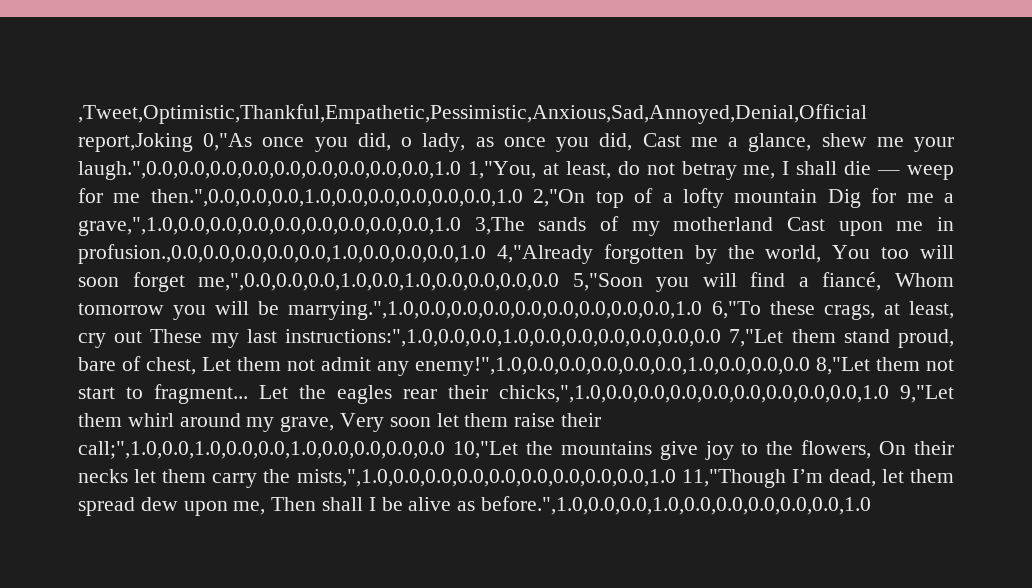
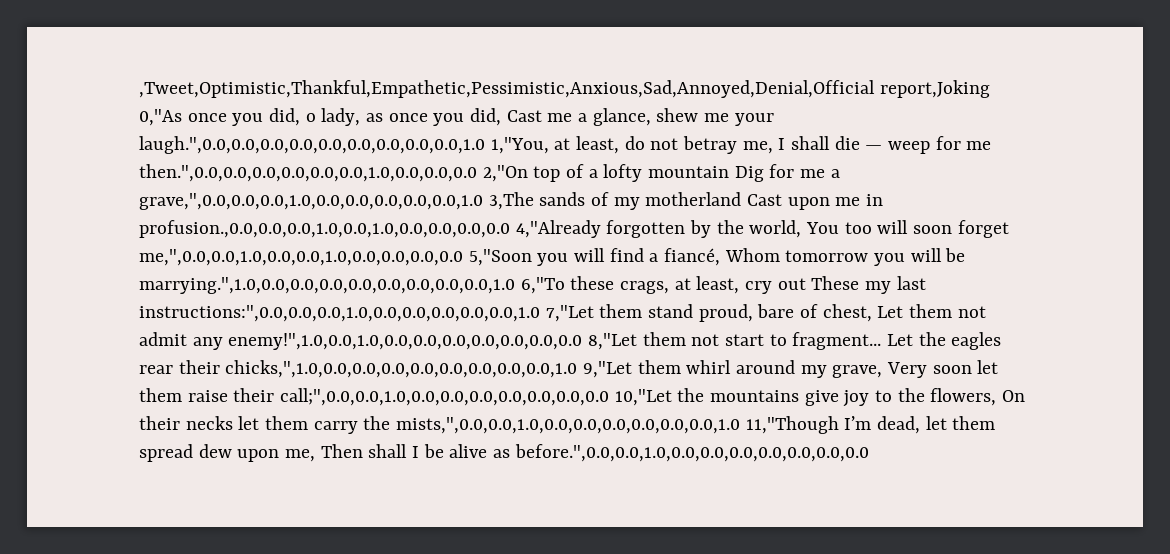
[150,189,523,207] then.",0.0,0.0,0.0,1.0,0.0,0.0,0.0,0.0,0.0,1.0 -> [139,164,477,182] then.",0.0,0.0,0.0,0.0,0.0,0.0,1.0,0.0,0.0,0.0
[78,217,461,236] grave,",1.0,0.0,0.0,0.0,0.0,0.0,0.0,0.0,0.0,1.0 -> [139,193,483,210] grave,",0.0,0.0,0.0,1.0,0.0,0.0,0.0,0.0,0.0,1.0
[78,244,486,264] profusion.,0.0,0.0,0.0,0.0,0.0,1.0,0.0,0.0,0.0,1.0 -> [139,220,510,238] profusion.,0.0,0.0,0.0,1.0,0.0,1.0,0.0,0.0,0.0,0.0
[198,273,560,291] me,",0.0,0.0,0.0,1.0,0.0,1.0,0.0,0.0,0.0,0.0 -> [139,249,463,266] me,",0.0,0.0,1.0,0.0,0.0,1.0,0.0,0.0,0.0,0.0
[285,329,722,347] instructions:",1.0,0.0,0.0,1.0,0.0,0.0,0.0,0.0,0.0,0.0 -> [139,305,540,322] instructions:",0.0,0.0,0.0,1.0,0.0,0.0,0.0,0.0,0.0,1.0
[415,357,810,376] enemy!",1.0,0.0,0.0,0.0,0.0,0.0,1.0,0.0,0.0,0.0 -> [228,333,583,350] enemy!",1.0,0.0,1.0,0.0,0.0,0.0,0.0,0.0,0.0,0.0
[78,441,445,459] call;",1.0,0.0,1.0,0.0,0.0,1.0,0.0,0.0,0.0,0.0 -> [280,388,610,406] call;",0.0,0.0,1.0,0.0,0.0,0.0,0.0,0.0,0.0,0.0
[296,469,676,487] mists,",1.0,0.0,0.0,0.0,0.0,0.0,0.0,0.0,0.0,1.0 -> [396,417,741,434] mists,",0.0,0.0,1.0,0.0,0.0,0.0,0.0,0.0,0.0,1.0
[481,496,872,515] before.",1.0,0.0,0.0,1.0,0.0,0.0,0.0,0.0,0.0,1.0 -> [514,444,869,462] before.",0.0,0.0,1.0,0.0,0.0,0.0,0.0,0.0,0.0,0.0

